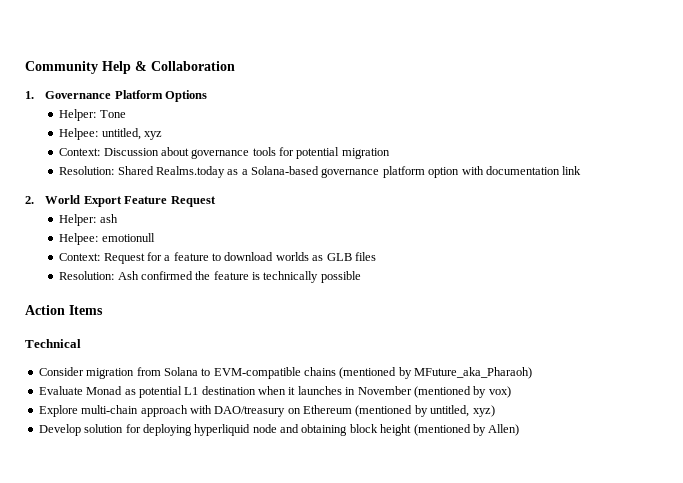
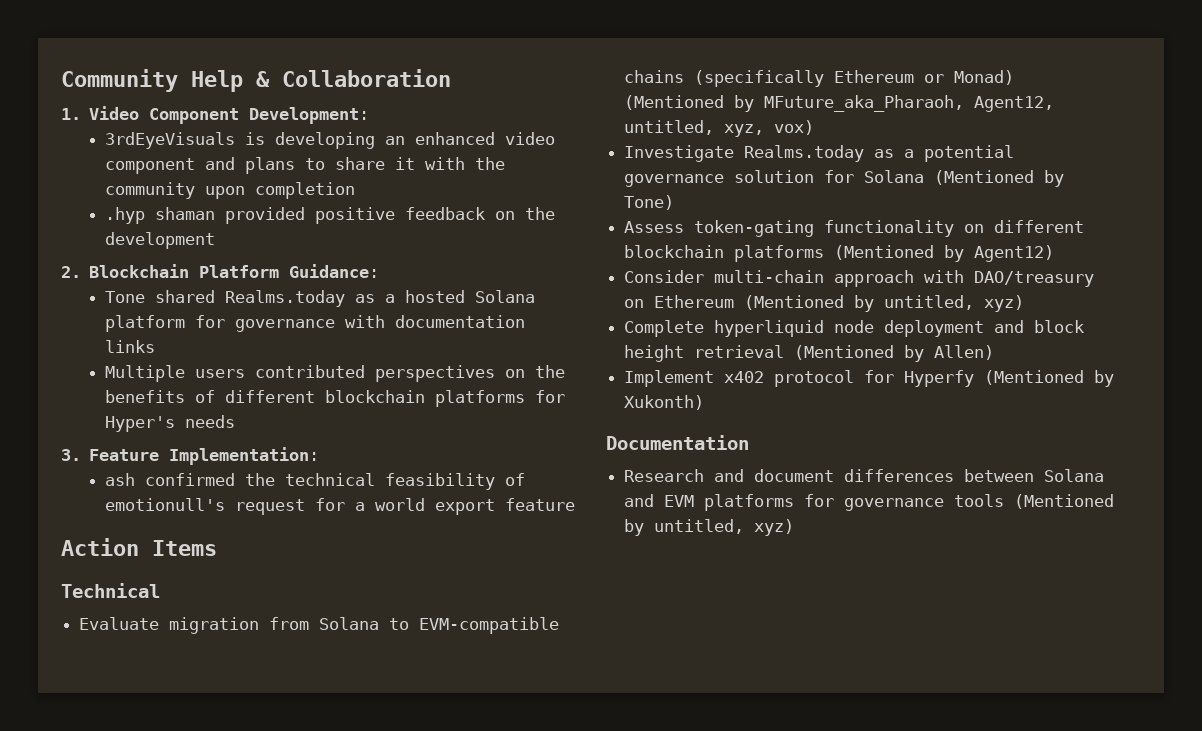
[45,90,208,102] [59,109,126,121] [59,128,162,140] [59,147,390,159] [59,166,582,178] [25,195,216,207] [59,214,118,226] [59,233,155,245] [59,252,376,264] [59,271,361,283] Governance Platform Options // Helper: Tone // Helpee: untitled, xyz // Context: Discussion about governance tools for potential migration // Resolution: Shared Realms.today as a Solana-based governance platform option with documentation link // 2. World Export Feature Request // Helper: ash // Helpee: emotionull // Context: Request for a feature to download worlds as GLB files // Resolution: Ash confirmed the feature is technically possible -> [89,106,370,124] [105,132,556,149] [105,157,506,174] [105,182,356,199] [105,207,556,224] [105,232,216,249] [61,264,380,278] [105,290,536,307] [105,315,526,332] [105,340,156,353] [105,365,566,382] [105,390,566,407] [105,415,236,432] [61,447,320,465] [105,473,526,490] [105,498,576,515] Video Component Development: // 3rdEyeVisuals is developing an enhanced video component and plans to share it with the community upon completion // .hyp shaman provided positive feedback on the development // 2. Blockchain Platform Guidance: // Tone shared Realms.today as a hosted Solana platform for governance with documentation links // Multiple users contributed perspectives on the benefits of different blockchain platforms for Hyper's needs // 3. Feature Implementation: // ash confirmed the technical feasibility of emotionull's request for a world export feature
[38,367,84,376] Consider -> [79,617,160,630] Evaluate
[339,367,533,379] [38,386,511,398] [38,405,78,417] (mentioned by MFuture_aka_Pharaoh) // Evaluate Monad as potential L1 destination when it launches in November (mentioned by vox) // Explore -> [694,70,1015,87] [624,95,1055,112] [624,120,815,137] [624,145,1015,162] [624,170,1065,187] [624,195,675,210] [624,220,1085,237] [624,245,1055,262] [624,270,705,283] (specifically Ethereum or Monad) (Mentioned by MFuture_aka_Pharaoh, Agent12, untitled, xyz, vox) // Investigate Realms.today as a potential governance solution for Solana (Mentioned by Tone) // Assess token-gating functionality on different blockchain platforms (Mentioned by Agent12) // Consider
[355,405,413,417] (mentioned -> [744,295,845,310] (Mentioned
[38,424,520,436] Develop solution for deploying hyperliquid node and obtaining block height (mentioned by Allen) -> [624,320,1085,337] [624,345,995,362] [624,370,1115,387] [624,395,705,410] [606,435,749,450] [624,469,1105,482] [624,494,1115,511] [624,519,795,536] Complete hyperliquid node deployment and block height retrieval (Mentioned by Allen) // Implement x402 protocol for Hyperfy (Mentioned by Xukonth) // Documentation // Research and document differences between Solana and EVM platforms for governance tools (Mentioned by untitled, xyz)

